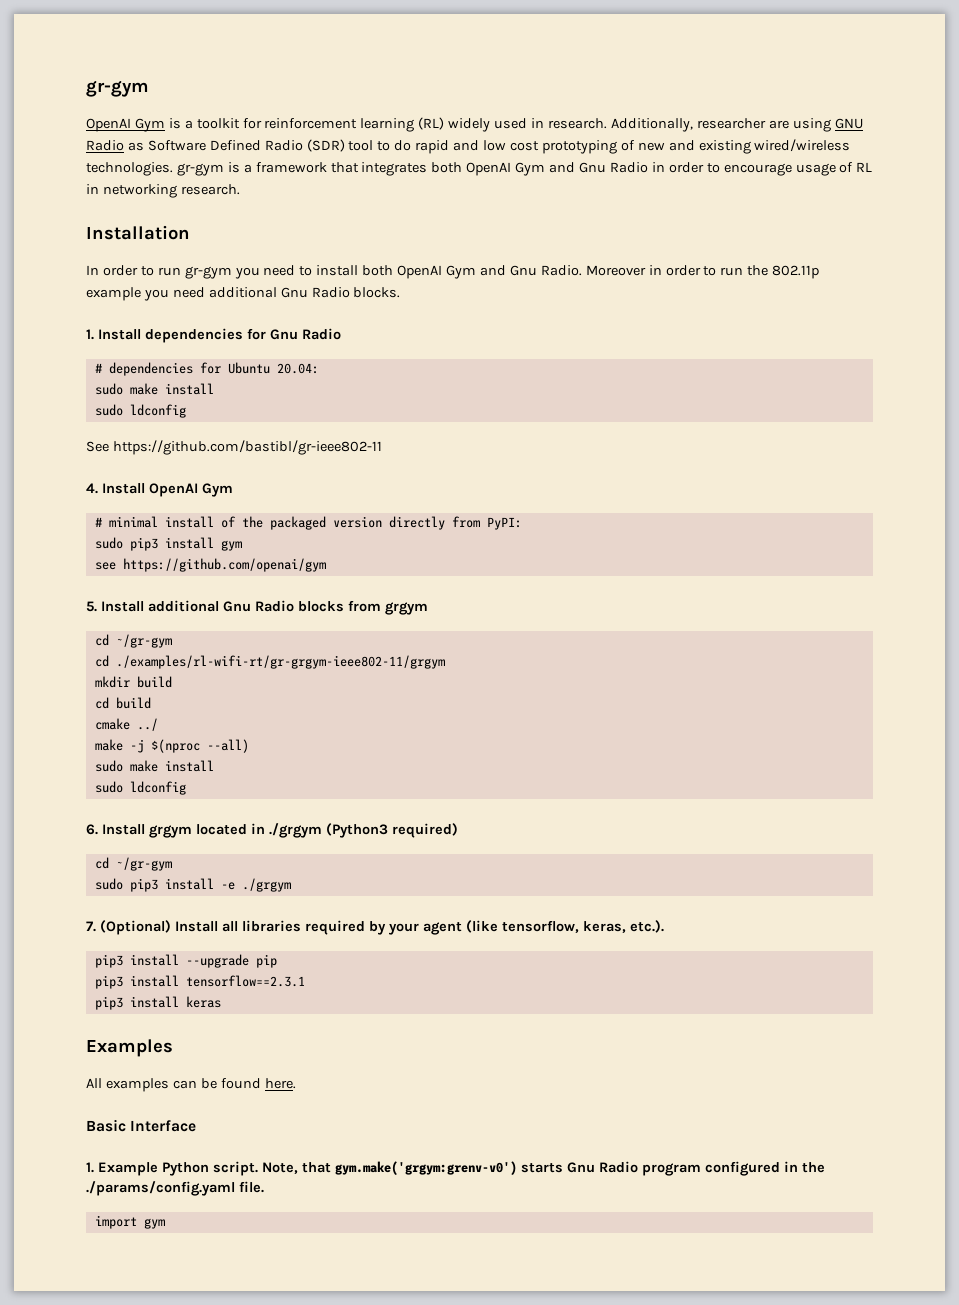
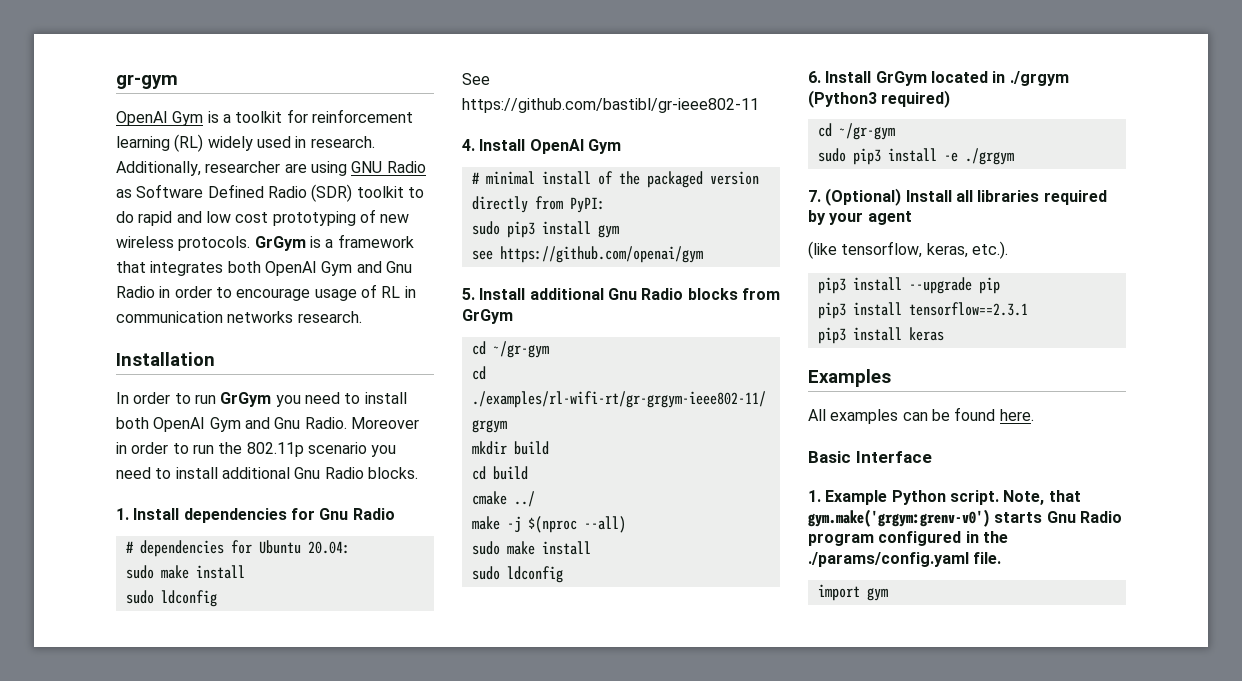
[348,140,374,151] tool -> [356,186,404,198] toolkit
[668,139,851,154] [86,162,224,176] and existing wired/wireless technologies. gr-gym -> [116,236,306,251] wireless protocols. GrGym
[102,184,177,198] networking -> [116,311,294,323] communication networks
[184,266,232,279] gr-gym -> [220,392,272,407] GrGym
[86,287,205,301] example you need -> [307,442,397,457] [116,467,218,479] scenario you need to install
[385,602,428,615] grgym -> [462,309,513,324] GrGym
[149,825,192,838] grgym -> [875,71,927,86] GrGym
(462, 928) none -> (912, 218) //

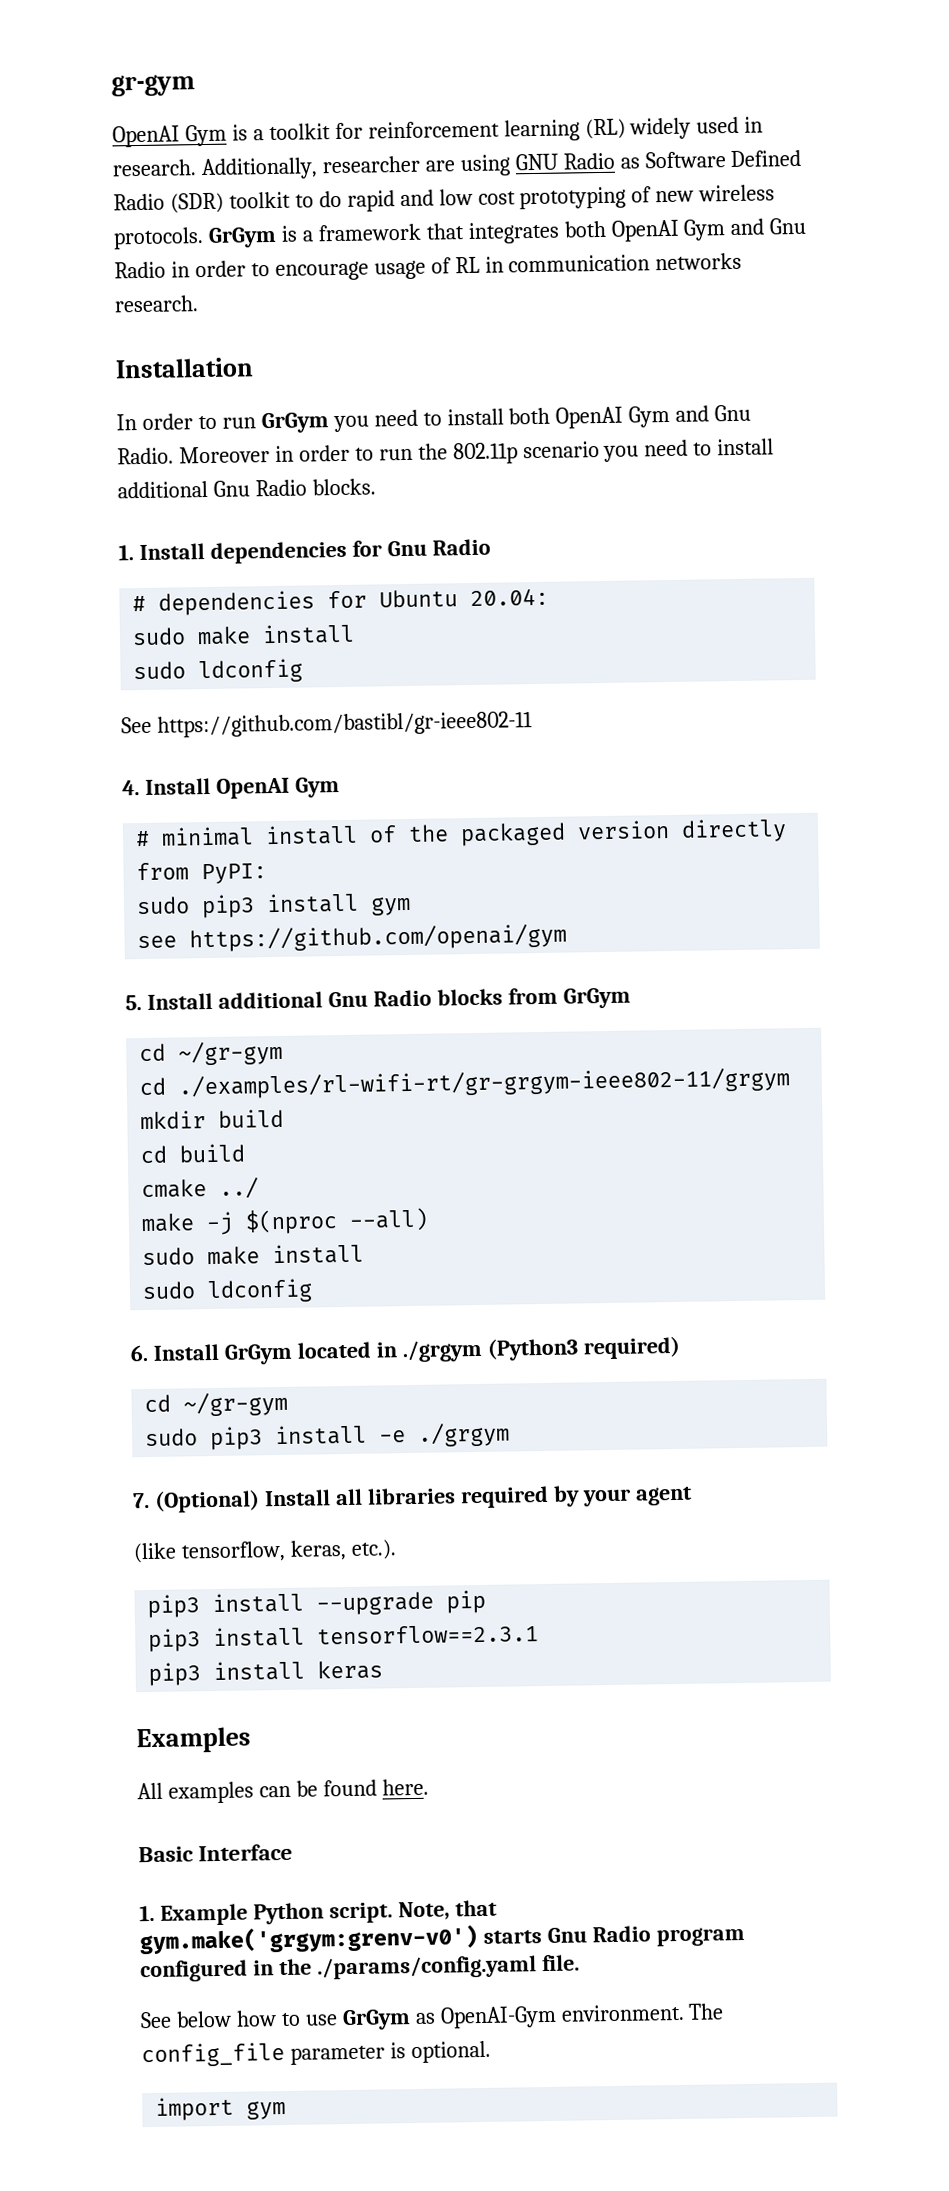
(1002, 558) none -> [140,2003,725,2031] [141,2040,491,2068] // See below how to use GrGym as OpenAI-Gym environment. The config_file parameter is optional.

